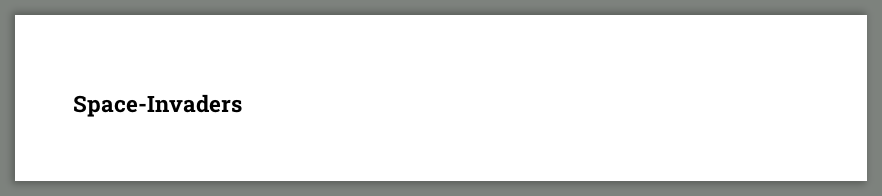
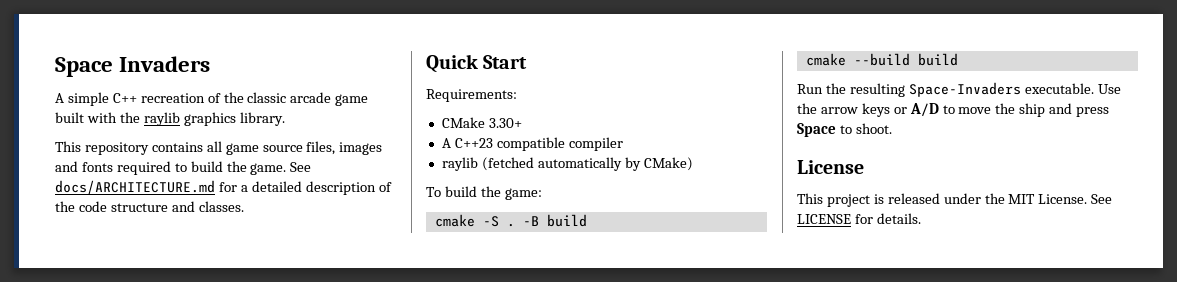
[73,94,242,117] Space-Invaders -> [55,56,211,77] [55,92,369,106] [55,112,285,126] [55,141,383,155] [55,161,312,175] [55,180,392,195] [55,201,244,212] [426,54,528,73] [426,89,517,102] [441,117,522,128] [441,137,623,151] [441,157,693,171] [426,186,542,200] [434,214,587,227] [805,53,958,66] [797,82,1121,97] [797,103,1110,117] [797,123,892,137] [797,160,864,174] [797,193,1113,207] [797,213,921,224] Space Invaders // A simple C++ recreation of the classic arcade game built with the raylib graphics library. // This repository contains all game source files, images and fonts required to build the game. See docs/ARCHITECTURE.md for a detailed description of the code structure and classes. // Quick Start // Requirements: // CMake 3.30+ // A C++23 compatible compiler // raylib (fetched automatically by CMake) // To build the game: // cmake -S . -B build // cmake --build build // Run the resulting Space-Invaders executable. Use the arrow keys or A/D to move the ship and press Space to shoot. // License // This project is released under the MIT License. See LICENSE for details.

